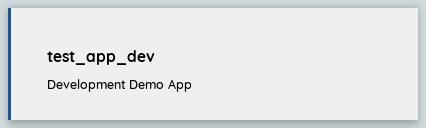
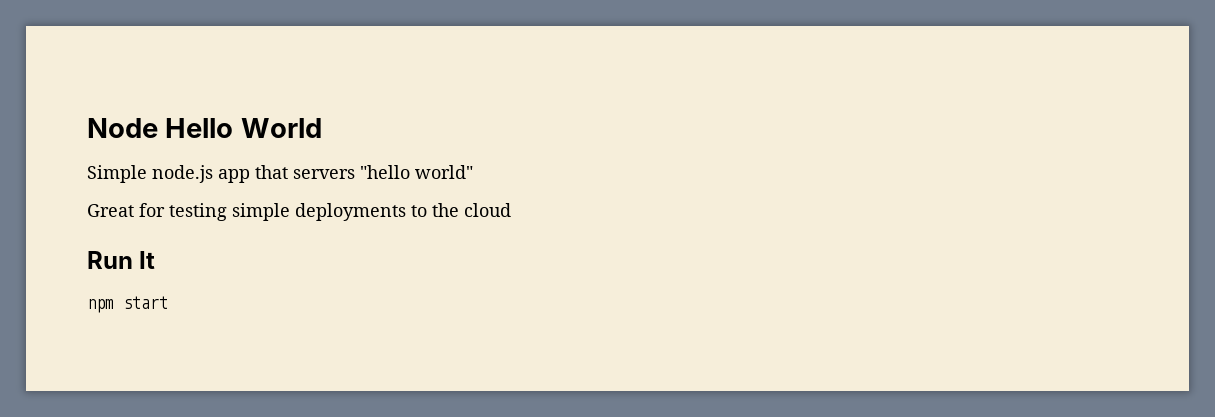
[47,50,155,65] [47,79,192,92] test_app_dev // Development Demo App -> [87,118,322,138] [87,165,473,183] [87,203,511,221] [87,251,156,269] [87,296,168,313] Node Hello World // Simple node.js app that servers "hello world" // Great for testing simple deployments to the cloud // Run It // npm start

